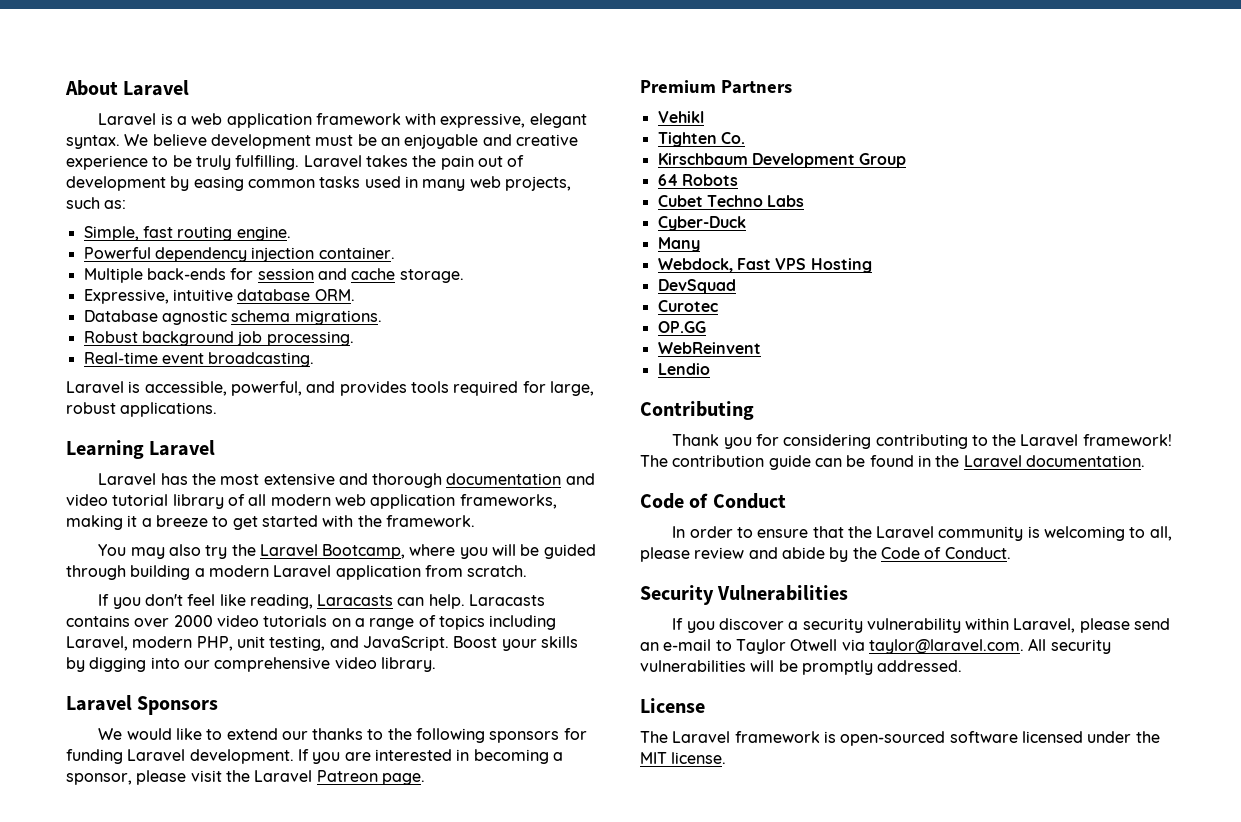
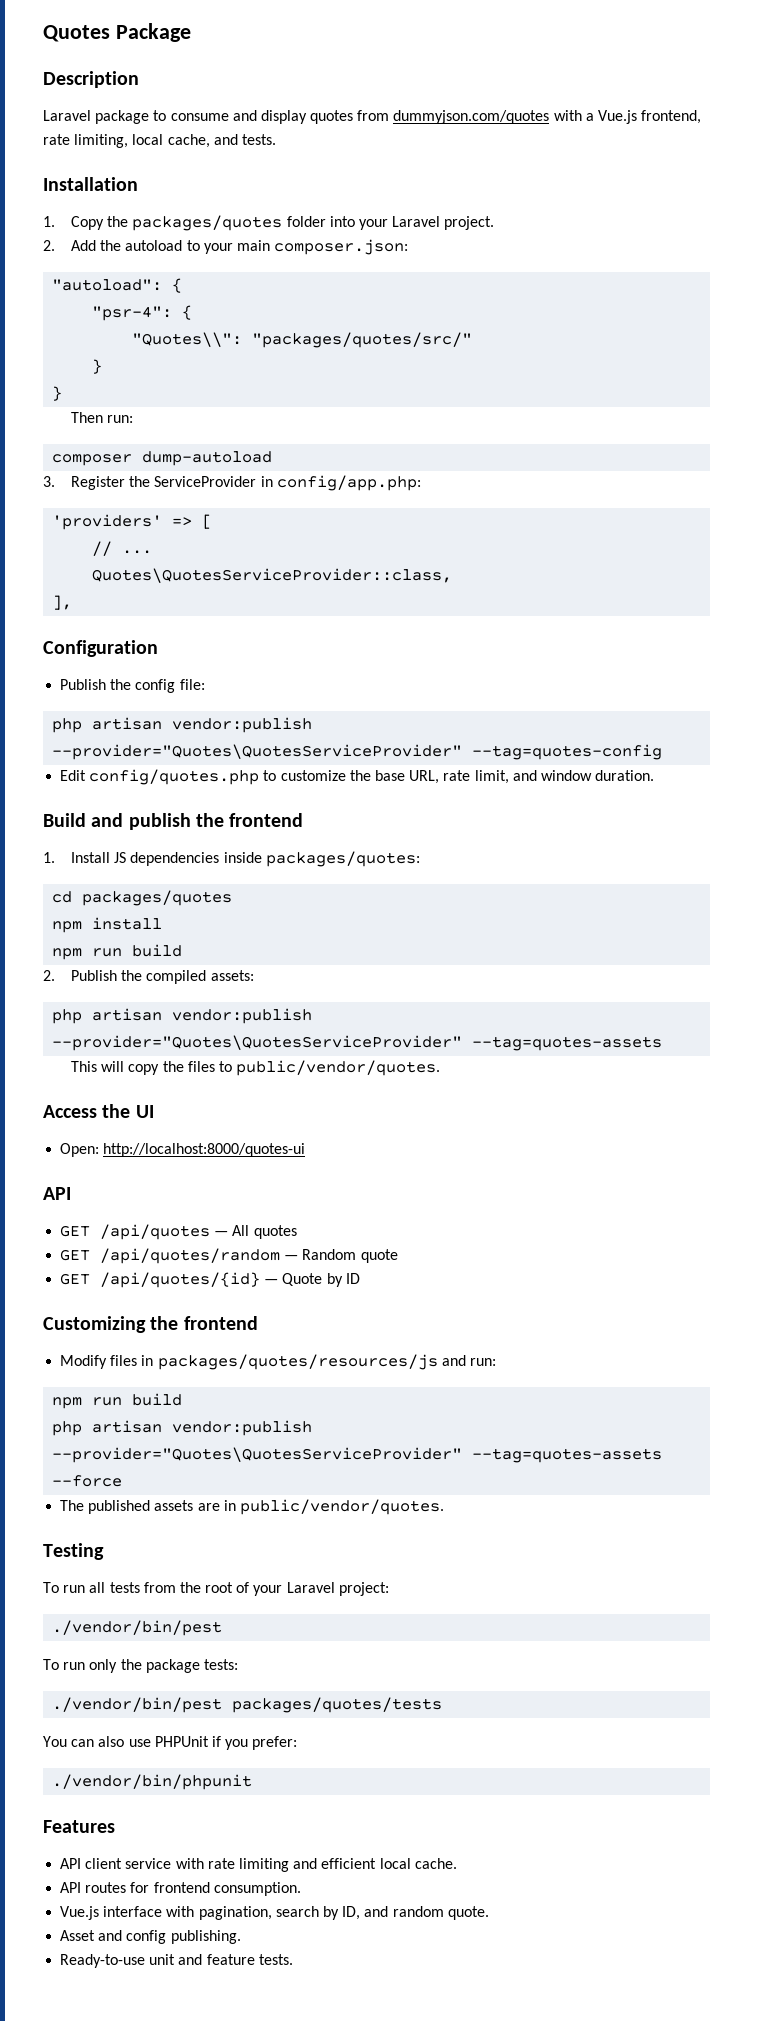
[65,80,190,96] [98,113,587,128] [66,134,578,149] [66,155,525,170] [66,176,571,191] [66,197,127,209] [83,226,291,241] [83,247,395,262] [83,268,464,283] [83,289,355,304] [83,310,382,325] [83,331,354,346] [83,352,315,367] [66,381,594,396] [66,402,218,417] [66,440,216,459] [98,473,595,488] [66,494,557,509] [66,515,475,530] [98,544,596,559] [66,565,528,580] [98,594,546,609] [66,615,557,630] [66,636,578,651] [66,657,436,672] [66,695,219,715] [98,728,587,743] [66,749,563,764] [66,770,425,785] [640,80,792,94] [657,111,704,123] [657,132,745,147] [657,153,907,168] [657,174,738,186] [657,195,805,207] [657,216,746,231] [657,237,700,252] [657,258,872,273] [657,279,736,294] [657,300,718,312] [657,321,706,333] [657,342,761,354] [657,363,710,375] [640,401,754,420] [672,434,1172,449] [640,455,1145,470] [640,493,786,509] [672,526,1172,541] [640,547,1011,562] [640,585,849,605] [672,618,1171,633] [640,638,1111,654] [640,660,963,675] [640,698,705,713] [640,731,1160,746] [640,752,727,764] About Laravel // Laravel is a web application framework with expressive, elegant syntax. We believe development must be an enjoyable and creative experience to be truly fulfilling. Laravel takes the pain out of development by easing common tasks used in many web projects, such as: // Simple, fast routing engine. // Powerful dependency injection container. // Multiple back-ends for session and cache storage. // Expressive, intuitive database ORM. // Database agnostic schema migrations. // Robust background job processing. // Real-time event broadcasting. // Laravel is accessible, powerful, and provides tools required for large, robust applications. // Learning Laravel // Laravel has the most extensive and thorough documentation and video tutorial library of all modern web application frameworks, making it a breeze to get started with the framework. // You may also try the Laravel Bootcamp, where you will be guided through building a modern Laravel application from scratch. // If you don't feel like reading, Laracasts can help. Laracasts contains over 2000 video tutorials on a range of topics including Laravel, modern PHP, unit testing, and JavaScript. Boost your skills by digging into our comprehensive video library. // Laravel Sponsors // We would like to extend our thanks to the following sponsors for funding Laravel development. If you are interested in becoming a sponsor, please visit the Laravel Patreon page. // Premium Partners // Vehikl // Tighten Co. // Kirschbaum Development Group // 64 Robots // Cubet Techno Labs // Cyber-Duck // Many // Webdock, Fast VPS Hosting // DevSquad // Curotec // OP.GG // WebReinvent // Lendio // Contributing // Thank you for considering contributing to the Laravel framework! The contribution guide can be found in the Laravel documentation. // Code of Conduct // In order to ensure that the Laravel community is welcoming to all, please review and abide by the Code of Conduct. // Security Vulnerabilities // If you discover a security vulnerability within Laravel, please send an e-mail to Taylor Otwell via taylor@laravel.com. All security vulnerabilities will be promptly addressed. // License // The Laravel framework is open-sourced software licensed under the MIT license. -> [43,23,191,42] [43,71,139,88] [43,110,702,124] [43,134,276,148] [43,177,138,191] [43,215,495,231] [43,239,409,255] [52,278,183,293] [92,305,193,321] [132,332,473,348] [92,359,103,374] [52,386,63,401] [71,412,134,423] [52,451,273,466] [43,475,421,491] [52,514,213,530] [92,541,153,556] [92,568,453,583] [52,595,73,610] [43,640,158,657] [60,679,205,693] [52,717,313,733] [52,744,663,760] [60,769,655,785] [43,813,304,830] [43,851,420,867] [52,890,233,906] [52,917,163,933] [52,944,183,960] [43,970,254,984] [52,1008,313,1024] [52,1035,663,1051] [71,1060,441,1076] [43,1104,154,1118] [60,1143,306,1157] [43,1187,71,1200] [60,1224,297,1240] [60,1248,398,1264] [60,1272,360,1288] [43,1316,258,1333] [60,1354,496,1370] [52,1393,183,1409] [52,1420,313,1436] [52,1447,663,1463] [52,1475,123,1487] [60,1499,444,1515] [43,1543,104,1560] [43,1582,389,1596] [52,1620,223,1636] [43,1659,238,1673] [52,1697,443,1713] [43,1736,298,1750] [52,1774,253,1790] [43,1820,115,1833] [60,1858,457,1872] [60,1882,301,1896] [60,1906,489,1920] [60,1930,241,1944] [60,1954,293,1968] Quotes Package // Description // Laravel package to consume and display quotes from dummyjson.com/quotes with a Vue.js frontend, rate limiting, local cache, and tests. // Installation // 1. Copy the packages/quotes folder into your Laravel project. // 2. Add the autoload to your main composer.json: // "autoload": { // "psr-4": { // "Quotes\\": "packages/quotes/src/" // } // } // Then run: // composer dump-autoload // 3. Register the ServiceProvider in config/app.php: // 'providers' => [ // // ... // Quotes\QuotesServiceProvider::class, // ], // Configuration // Publish the config file: // php artisan vendor:publish --provider="Quotes\QuotesServiceProvider" --tag=quotes-config // Edit config/quotes.php to customize the base URL, rate limit, and window duration. // Build and publish the frontend // 1. Install JS dependencies inside packages/quotes: // cd packages/quotes // npm install // npm run build // 2. Publish the compiled assets: // php artisan vendor:publish --provider="Quotes\QuotesServiceProvider" --tag=quotes-assets // This will copy the files to public/vendor/quotes. // Access the UI // Open: http://localhost:8000/quotes-ui // API // GET /api/quotes — All quotes // GET /api/quotes/random — Random quote // GET /api/quotes/{id} — Quote by ID // Customizing the frontend // Modify files in packages/quotes/resources/js and run: // npm run build // php artisan vendor:publish --provider="Quotes\QuotesServiceProvider" --tag=quotes-assets --force // The published assets are in public/vendor/quotes. // Testing // To run all tests from the root of your Laravel project: // ./vendor/bin/pest // To run only the package tests: // ./vendor/bin/pest packages/quotes/tests // You can also use PHPUnit if you prefer: // ./vendor/bin/phpunit // Features // API client service with rate limiting and efficient local cache. // API routes for frontend consumption. // Vue.js interface with pagination, search by ID, and random quote. // Asset and config publishing. // Ready-to-use unit and feature tests.

